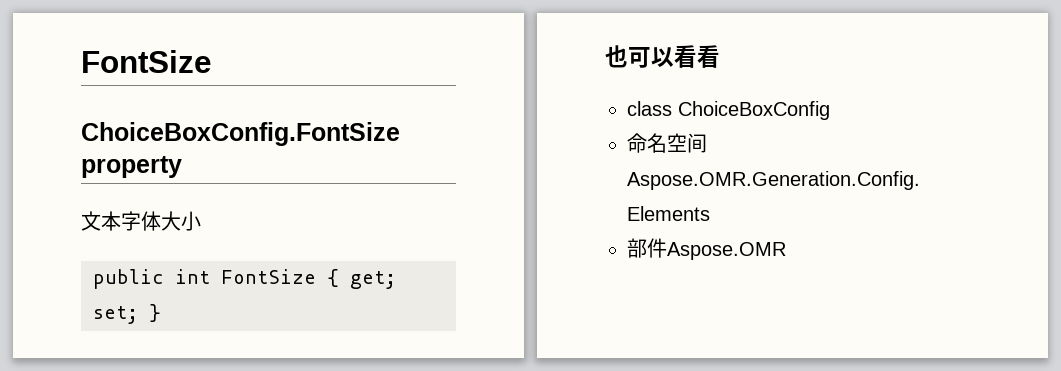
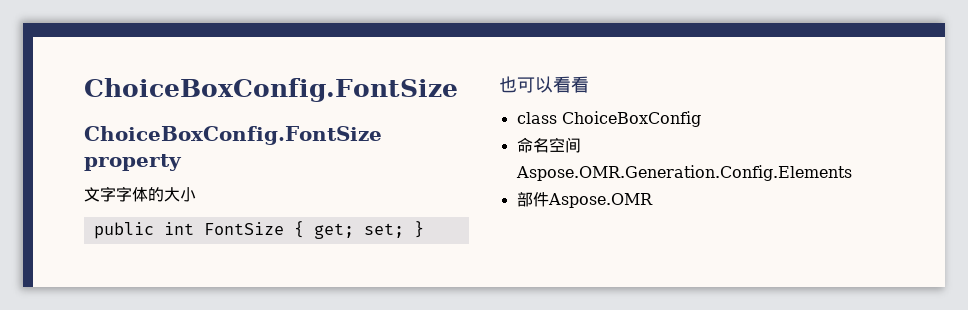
[81,50,212,73] FontSize -> [84,78,458,102] ChoiceBoxConfig.FontSize
[101,211,161,231] 本字体 -> [100,186,164,202] 字字体的

